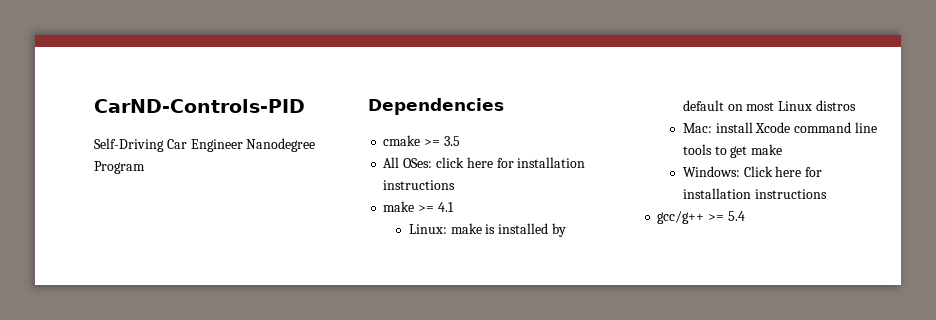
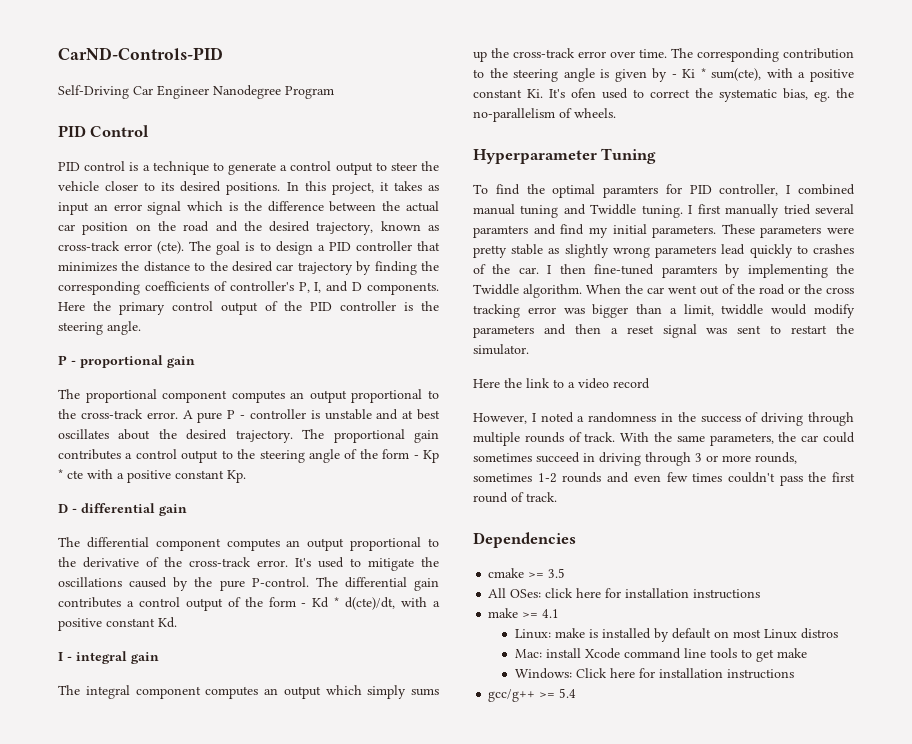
(145, 167) none -> [58,125,150,137] [58,161,440,175] [58,181,439,195] [58,201,440,215] [58,221,440,235] [58,241,440,255] [58,261,439,275] [58,281,439,295] [58,301,439,315] [58,321,141,335] [58,355,195,368] [58,389,439,403] [58,409,440,423] [58,429,439,443] [58,449,440,463] [58,469,246,483] [58,503,187,516] [58,537,439,551] [58,557,439,571] [58,577,439,591] [58,597,440,611] [58,617,177,631] [58,651,159,664] [58,685,439,699] [473,48,854,62] [473,68,854,82] [473,88,854,102] [473,108,616,122] [473,148,657,164] [473,184,855,198] [473,204,854,218] [473,224,854,238] [473,244,854,258] [473,264,854,278] [473,284,854,298] [473,304,855,318] [473,324,854,338] [473,344,529,355] [473,378,650,389] [473,412,854,426] [473,432,855,446] [473,452,797,466] [473,472,855,486] [473,492,557,503] // PID Control // PID control is a technique to generate a control output to steer the vehicle closer to its desired positions. In this project, it takes as input an error signal which is the difference between the actual car position on the road and the desired trajectory, known as cross-track error (cte). The goal is to design a PID controller that minimizes the distance to the desired car trajectory by finding the corresponding coefficients of controller's P, I, and D components. Here the primary control output of the PID controller is the steering angle. // P - proportional gain // The proportional component computes an output proportional to the cross-track error. A pure P - controller is unstable and at best oscillates about the desired trajectory. The proportional gain contributes a control output to the steering angle of the form - Kp * cte with a positive constant Kp. // D - differential gain // The differential component computes an output proportional to the derivative of the cross-track error. It's used to mitigate the oscillations caused by the pure P-control. The differential gain contributes a control output of the form - Kd * d(cte)/dt, with a positive constant Kd. // I - integral gain // The integral component computes an output which simply sums up the cross-track error over time. The corresponding contribution to the steering angle is given by - Ki * sum(cte), with a positive constant Ki. It's ofen used to correct the systematic bias, eg. the no-parallelism of wheels. // Hyperparameter Tuning // To find the optimal paramters for PID controller, I combined manual tuning and Twiddle tuning. I first manually tried several paramters and find my initial parameters. These parameters were pretty stable as slightly wrong parameters lead quickly to crashes of the car. I then fine-tuned paramters by implementing the Twiddle algorithm. When the car went out of the road or the cross tracking error was bigger than a limit, twiddle would modify parameters and then a reset signal was sent to restart the simulator. // Here the link to a video record // However, I noted a randomness in the success of driving through multiple rounds of track. With the same parameters, the car could sometimes succeed in driving through 3 or more rounds, sometimes 1-2 rounds and even few times couldn't pass the first round of track.

